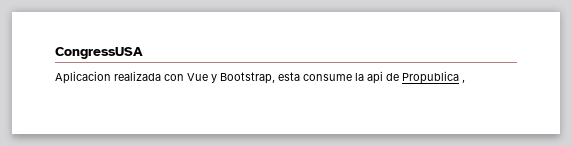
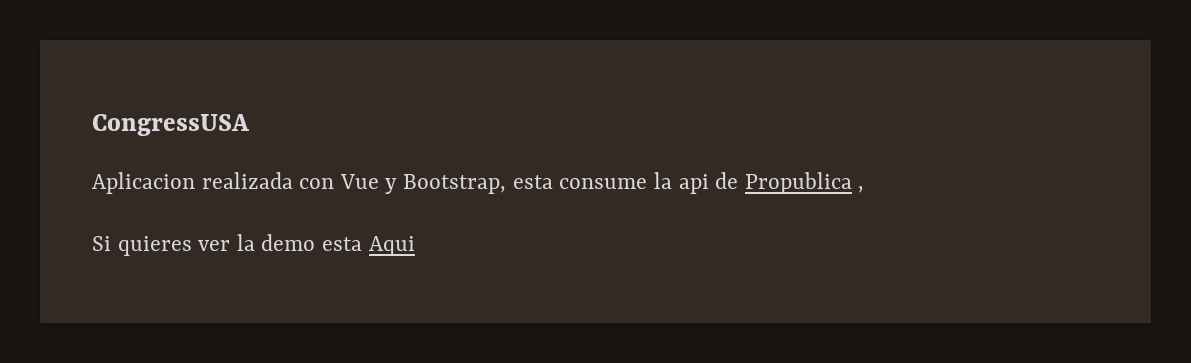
(465, 81) none -> [92,234,415,256] // Si quieres ver la demo esta Aqui

